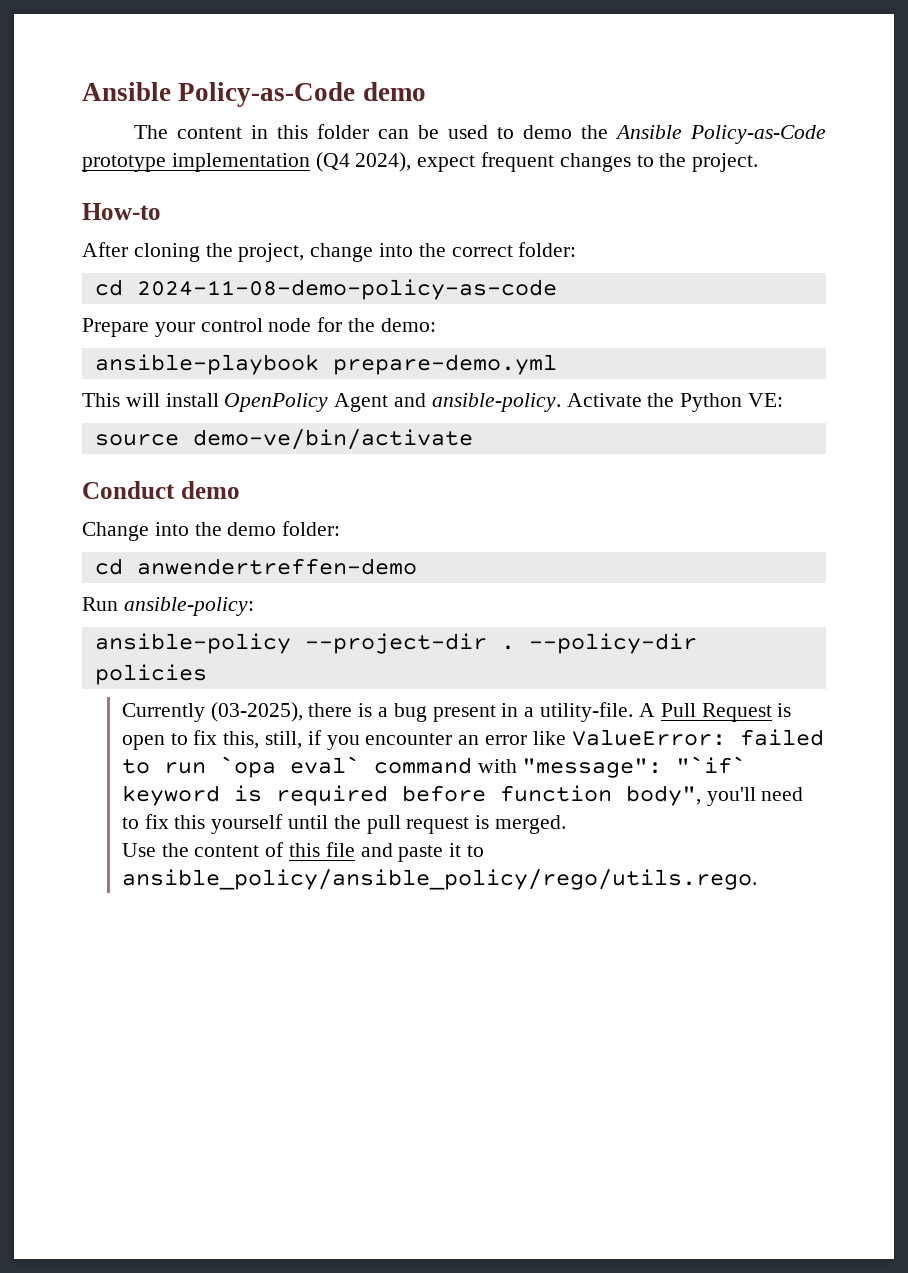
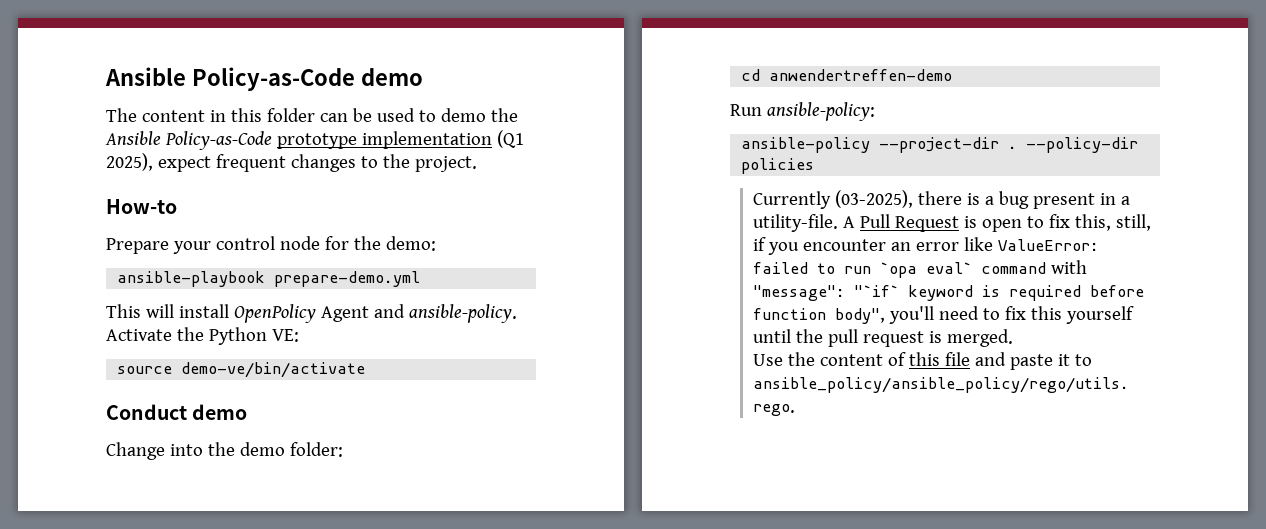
[315,152,412,172] (Q4 2024), -> [496,130,524,148] [106,153,153,171] (Q1 2025),
[82,242,577,262] [94,279,557,300] // After cloning the project, change into the correct folder: // cd 2024-11-08-demo-policy-as-code -> (177, 206) none

